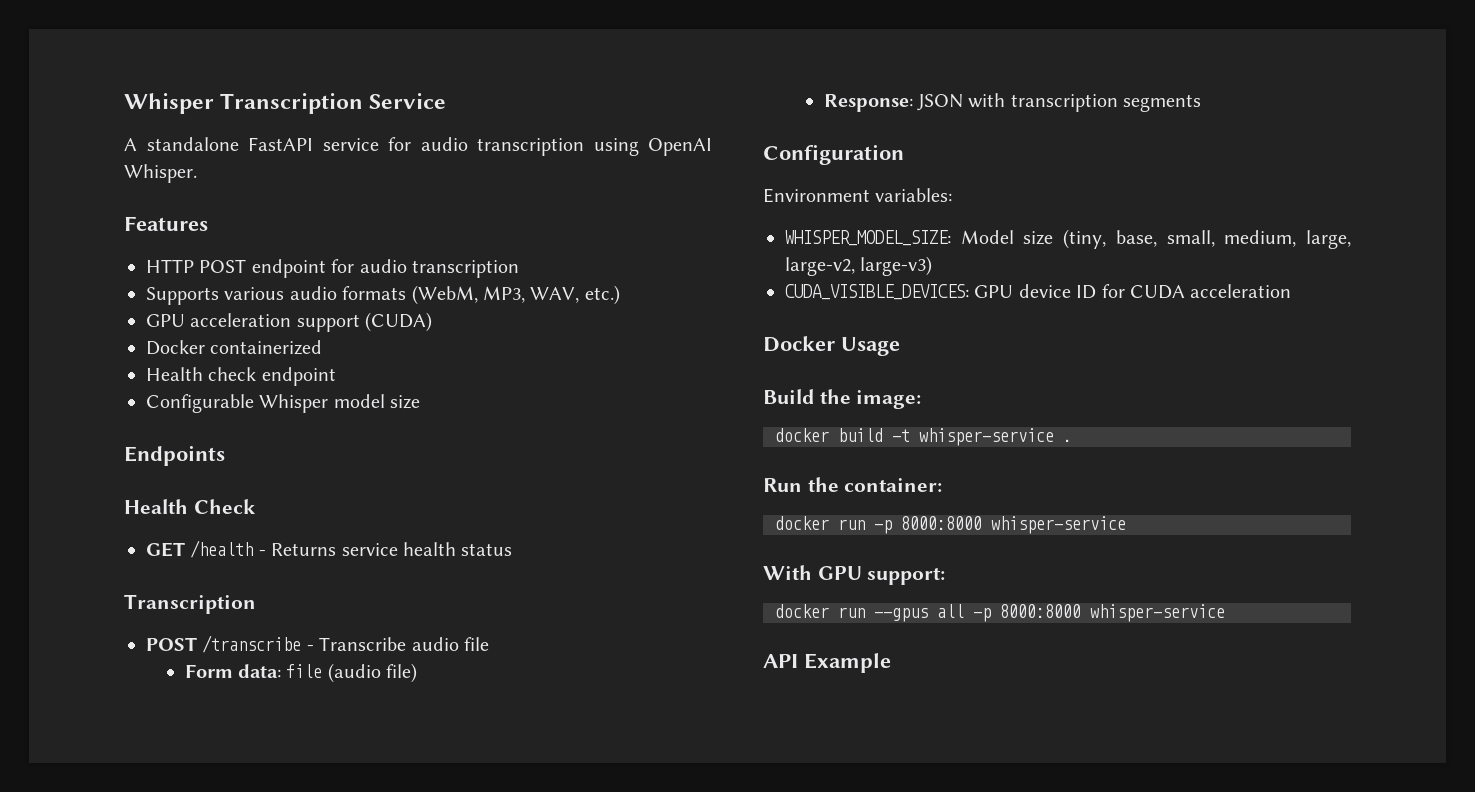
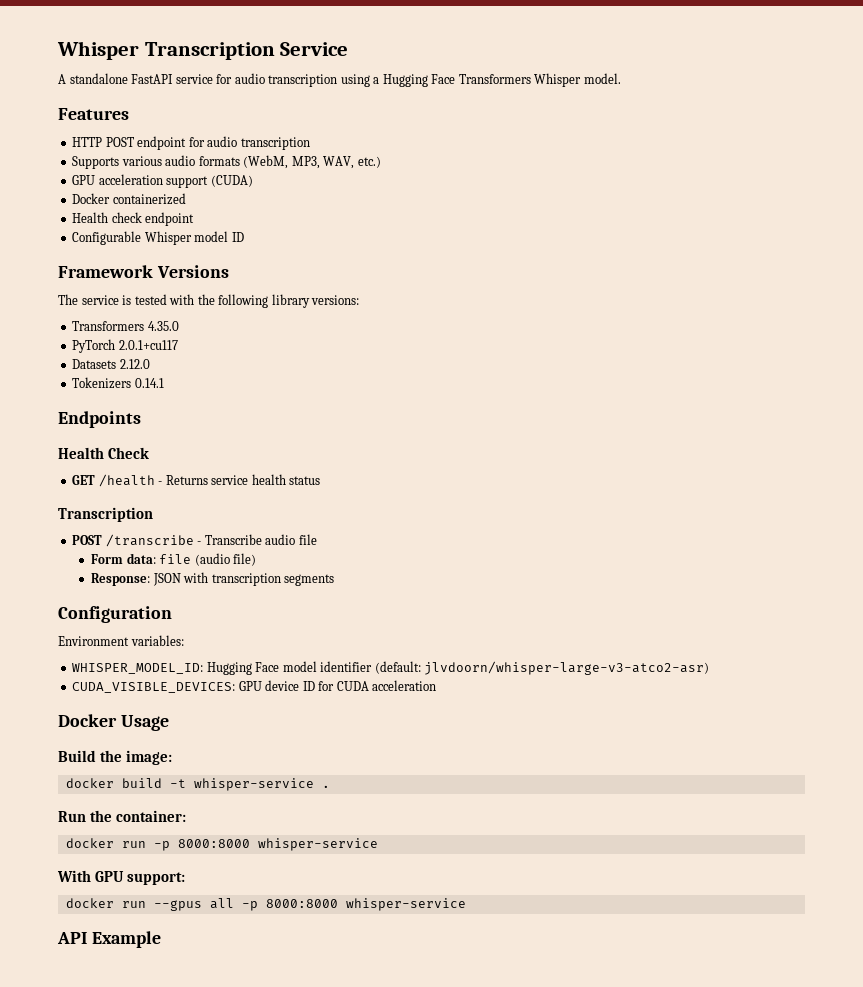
[648,138,712,156] [124,164,197,183] OpenAI Whisper. -> [373,73,621,87] a Hugging Face Transformers Whisper model.
[390,395,421,409] size -> [231,232,244,242] [58,265,229,278] [58,294,360,308] [72,321,179,331] [72,339,178,353] [72,359,150,369] [72,377,164,389] ID // Framework Versions // The service is tested with the following library versions: // Transformers 4.35.0 // PyTorch 2.0.1+cu117 // Datasets 2.12.0 // Tokenizers 0.14.1
[785,229,1351,249] [785,256,933,276] WHISPER_MODEL_SIZE: Model size (tiny, base, small, medium, large, large-v2, large-v3) -> [72,661,710,675] WHISPER_MODEL_ID: Hugging Face model identifier (default: jlvdoorn/whisper-large-v3-atco2-asr)

